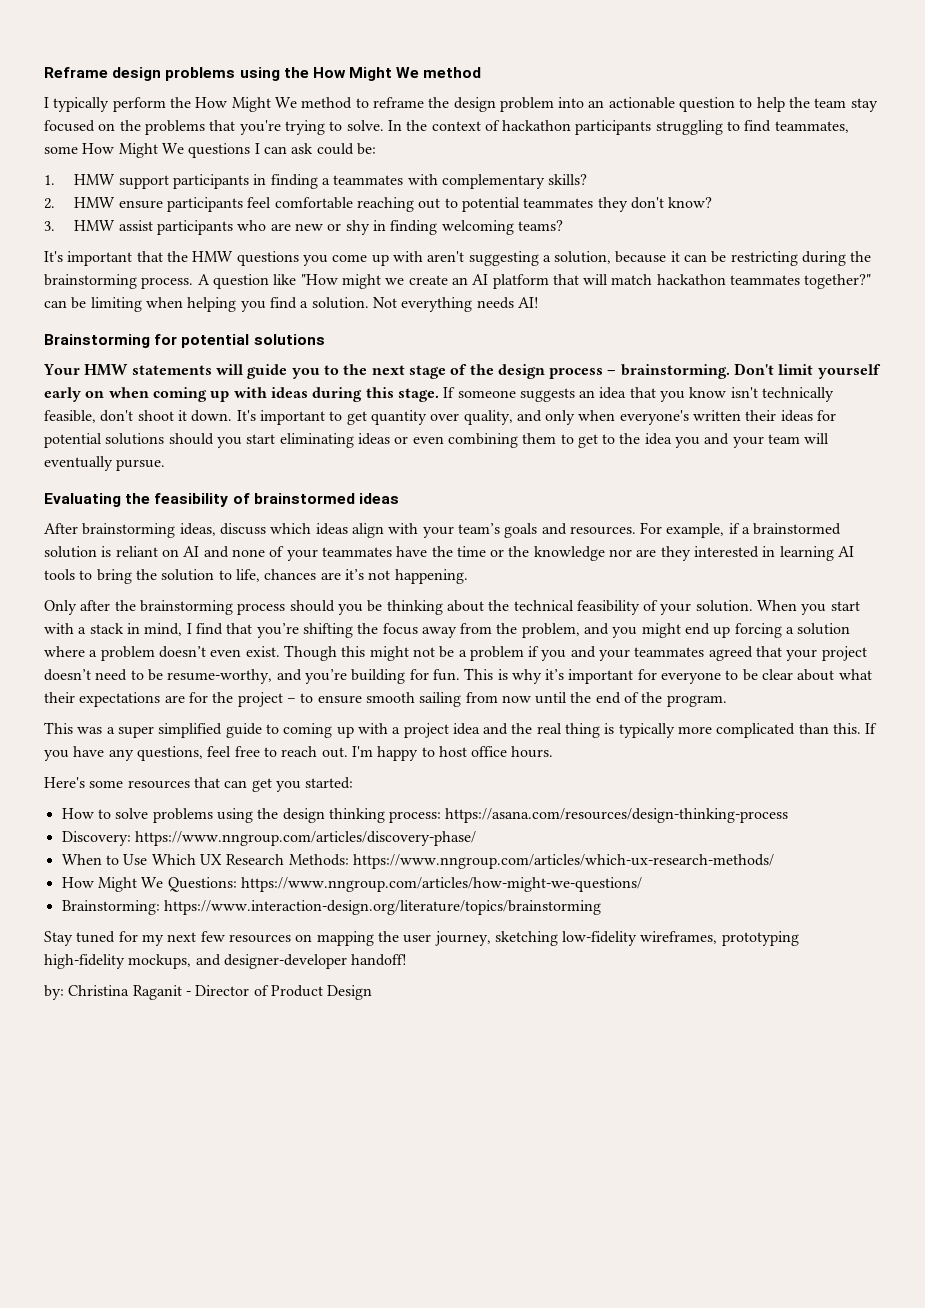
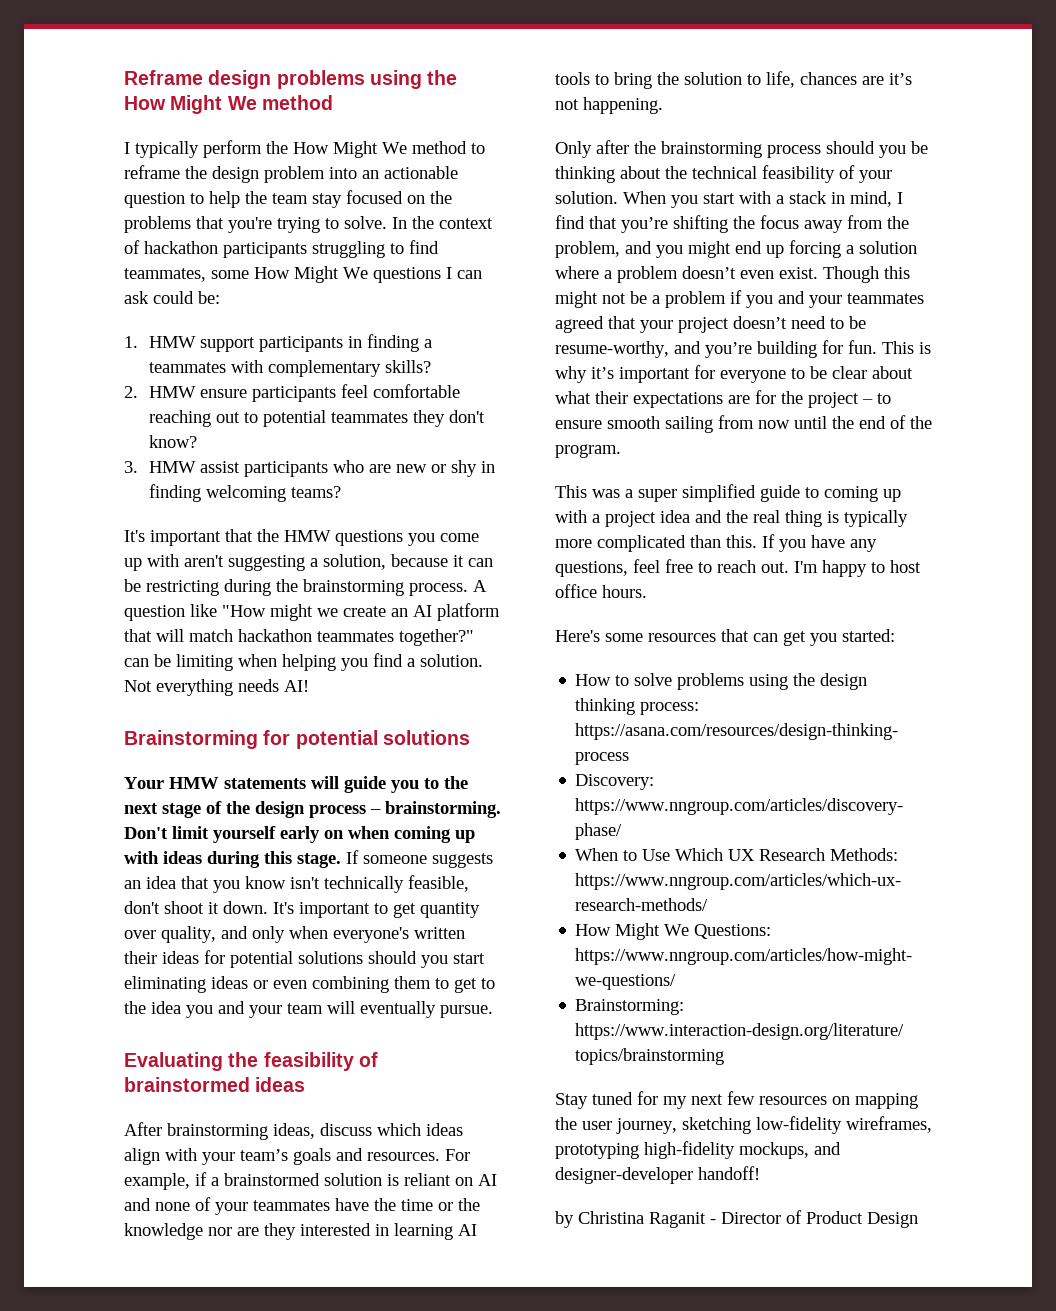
[44,985,64,1000] by: -> [555,1211,574,1228] by

